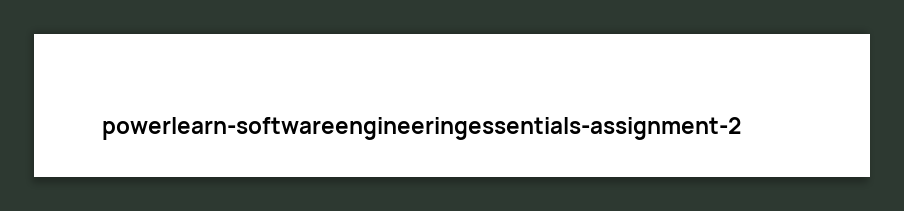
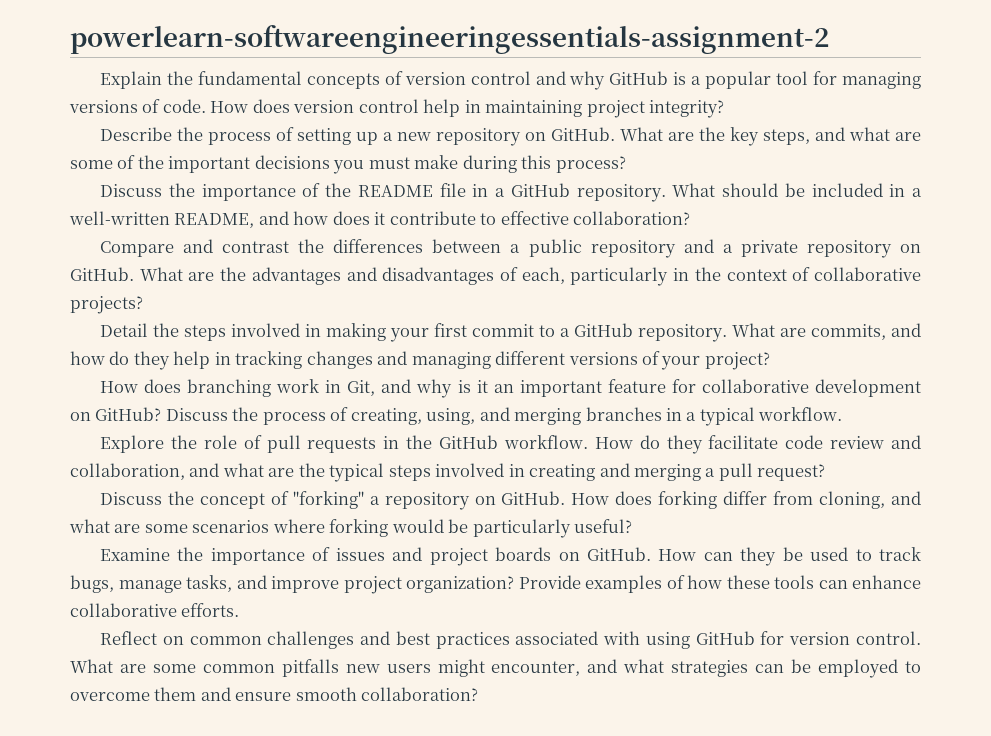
(741, 128) none -> [100,71,921,90] [69,99,725,118] [100,127,921,146] [70,155,626,174] [100,183,922,202] [69,211,691,228] [100,239,921,258] [70,267,921,286] [70,296,143,314] [100,323,921,342] [70,351,770,370] [100,379,921,398] [70,407,843,426] [100,435,921,454] [70,463,826,482] [100,491,921,510] [69,519,633,538] [100,547,921,566] [70,575,921,594] [70,603,240,617] [100,631,922,649] [70,659,922,678] [70,687,479,701] // Explain the fundamental concepts of version control and why GitHub is a popular tool for managing versions of code. How does version control help in maintaining project integrity? // Describe the process of setting up a new repository on GitHub. What are the key steps, and what are some of the important decisions you must make during this process? // Discuss the importance of the README file in a GitHub repository. What should be included in a well-written README, and how does it contribute to effective collaboration? // Compare and contrast the differences between a public repository and a private repository on GitHub. What are the advantages and disadvantages of each, particularly in the context of collaborative projects? // Detail the steps involved in making your first commit to a GitHub repository. What are commits, and how do they help in tracking changes and managing different versions of your project? // How does branching work in Git, and why is it an important feature for collaborative development on GitHub? Discuss the process of creating, using, and merging branches in a typical workflow. // Explore the role of pull requests in the GitHub workflow. How do they facilitate code review and collaboration, and what are the typical steps involved in creating and merging a pull request? // Discuss the concept of "forking" a repository on GitHub. How does forking differ from cloning, and what are some scenarios where forking would be particularly useful? // Examine the importance of issues and project boards on GitHub. How can they be used to track bugs, manage tasks, and improve project organization? Provide examples of how these tools can enhance collaborative efforts. // Reflect on common challenges and best practices associated with using GitHub for version control. What are some common pitfalls new users might encounter, and what strategies can be employed to overcome them and ensure smooth collaboration?

